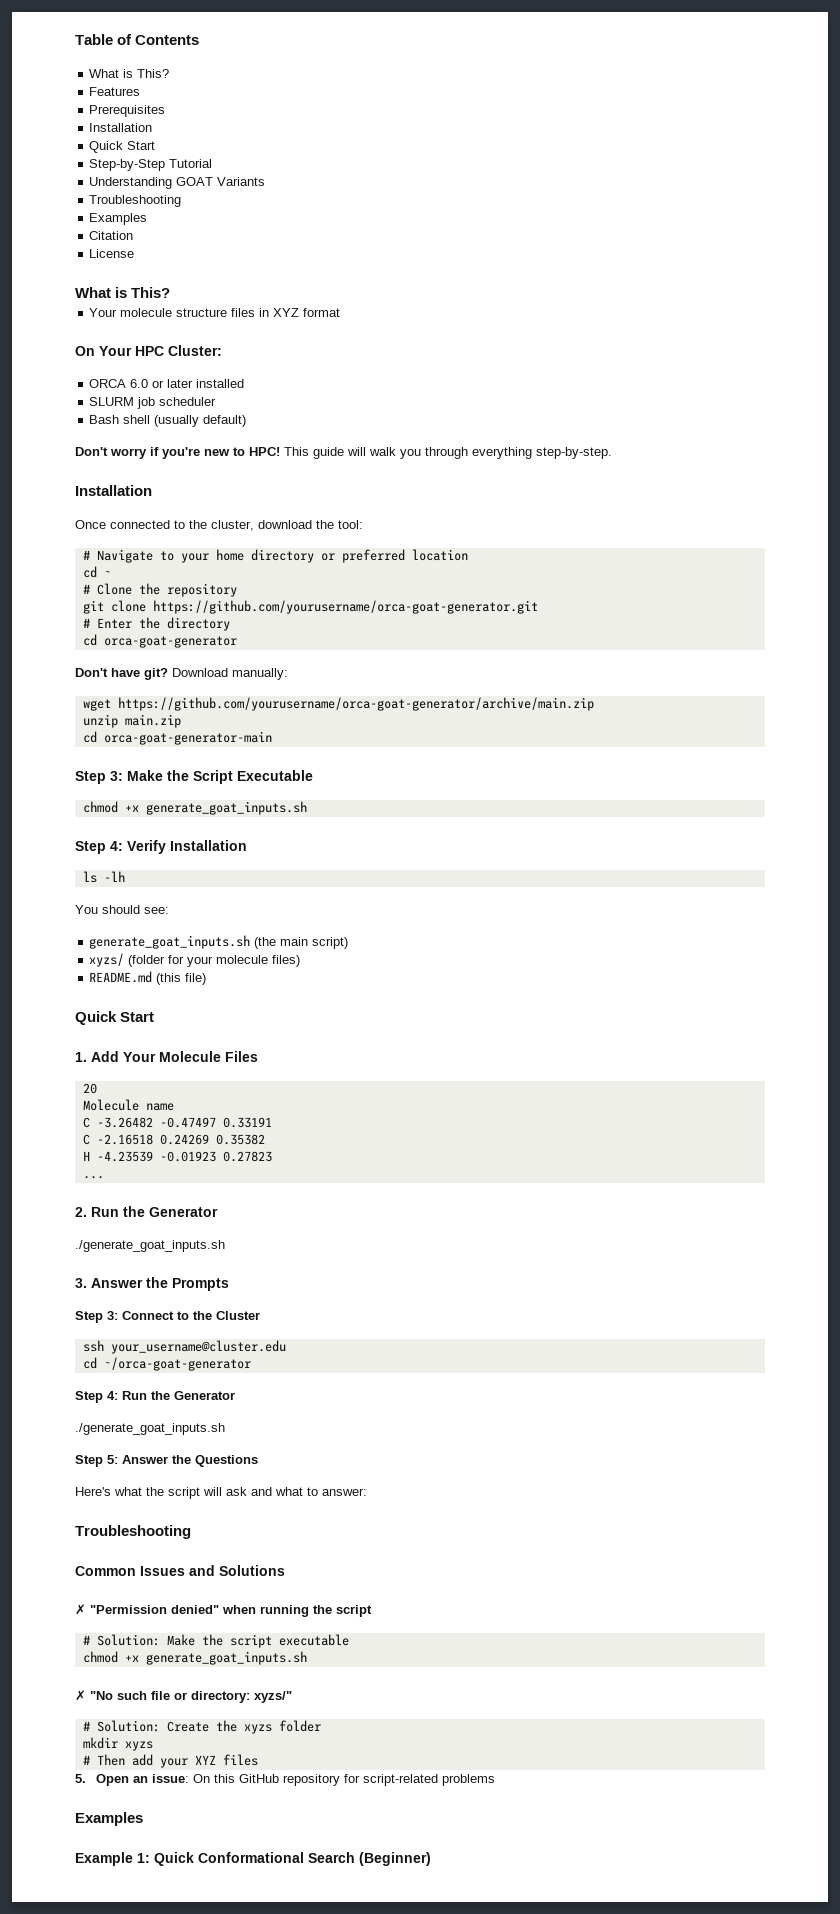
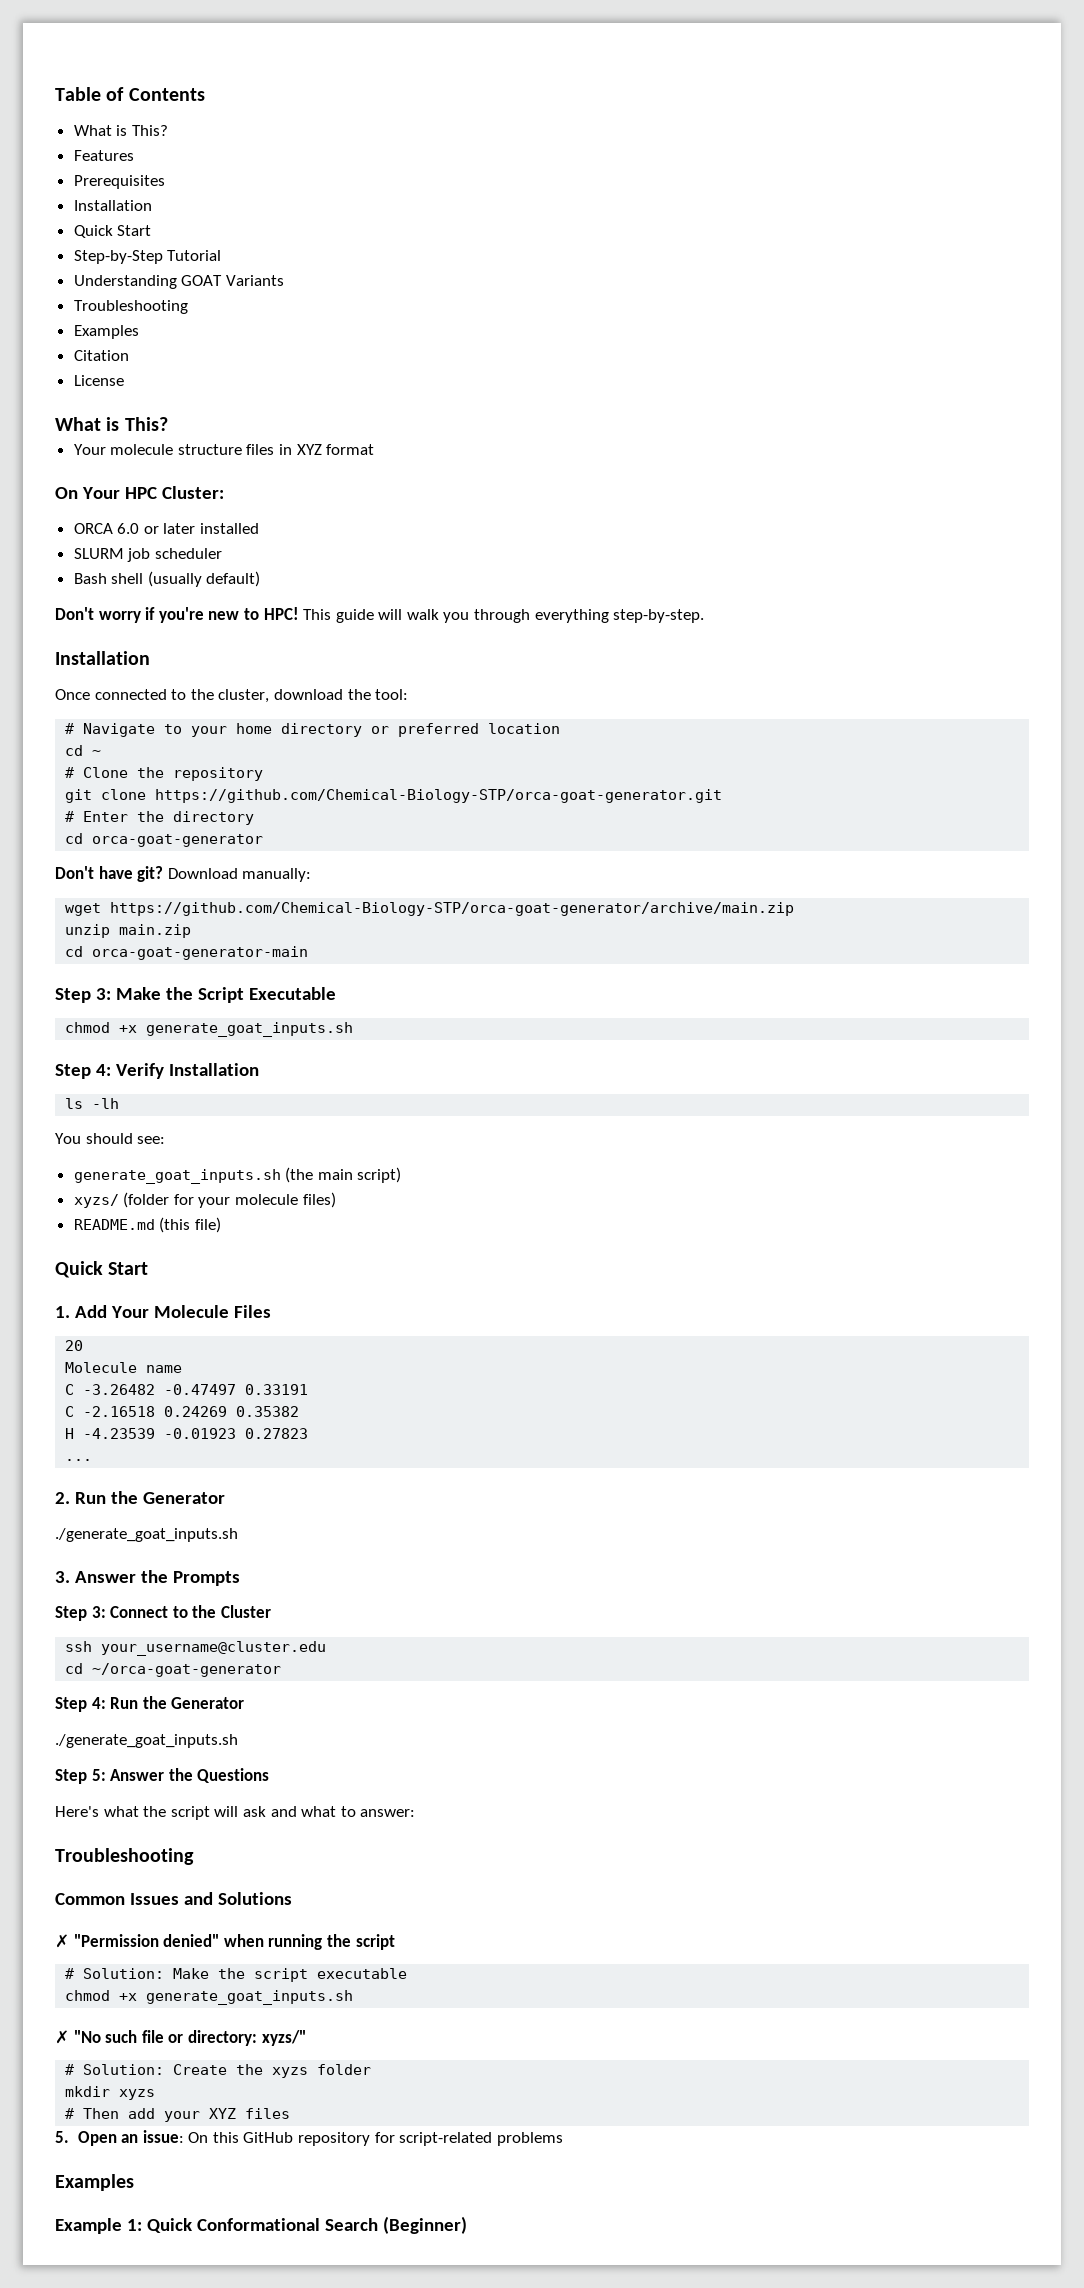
[152,600,538,614] https://github.com/yourusername/orca-goat-generator.git -> [155,789,723,803] https://github.com/Chemical-Biology-STP/orca-goat-generator.git
[117,697,594,711] https://github.com/yourusername/orca-goat-generator/archive/main.zip -> [110,902,795,916] https://github.com/Chemical-Biology-STP/orca-goat-generator/archive/main.zip

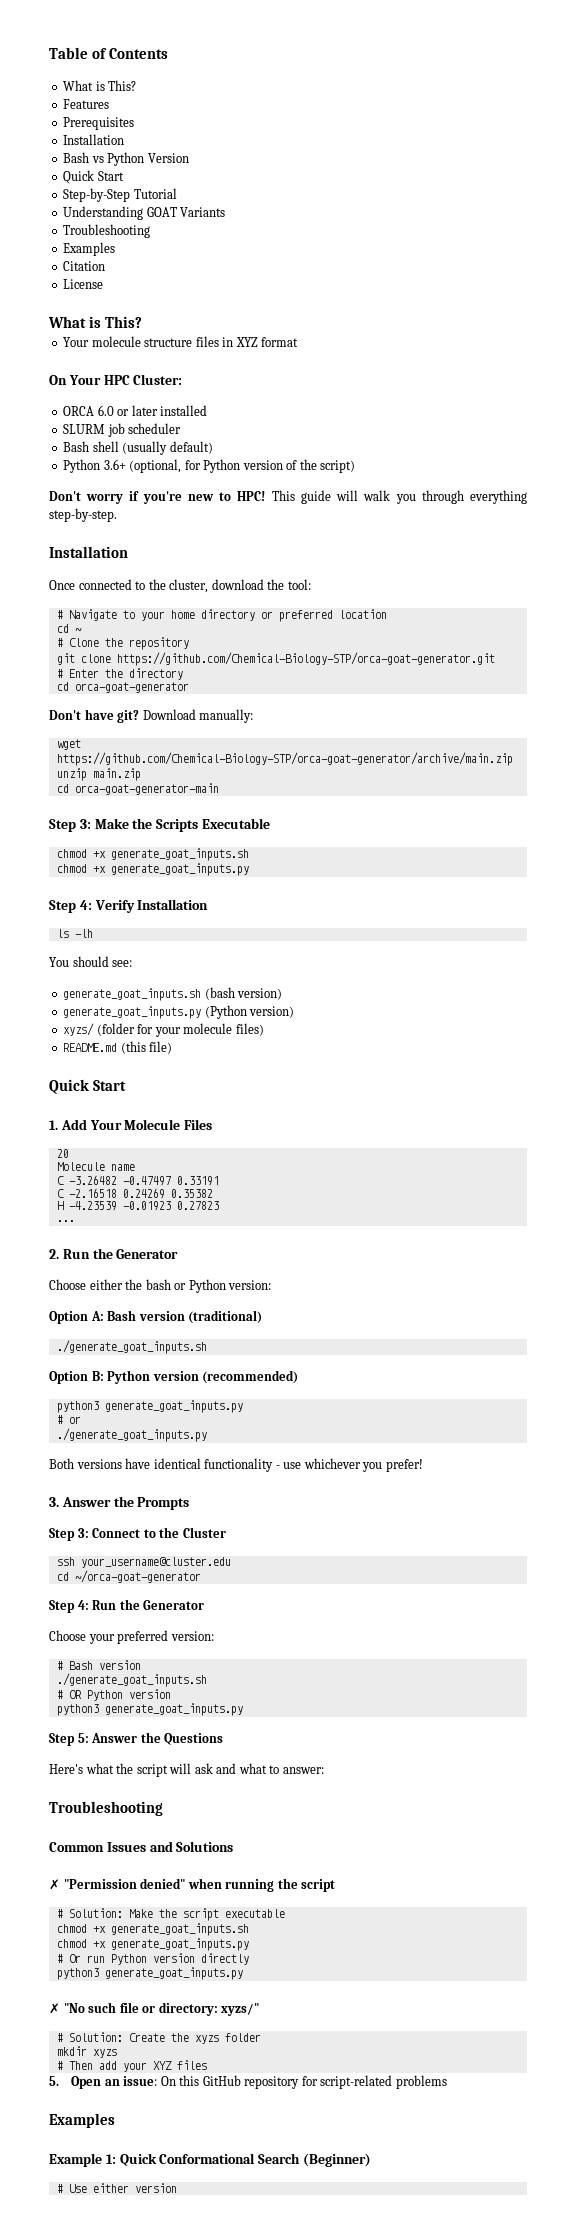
(152, 205) none -> [63,152,189,166] // Bash vs Python Version
(261, 579) none -> [63,459,356,473] // Python 3.6+ (optional, for Python version of the script)
[197,987,244,1003] Script -> [156,819,199,832] Scripts
(354, 1029) none -> [56,863,249,876] // chmod +x generate_goat_inputs.py
[285,1167,402,1183] (the main script) -> [204,987,283,1000] [63,1005,295,1019] (bash version) // generate_goat_inputs.py (Python version)
[55,1528,238,1542] ./generate_goat_inputs.sh -> [49,1279,272,1293] [49,1310,263,1324] [56,1340,207,1354] [49,1370,299,1384] [56,1400,243,1413] [56,1415,81,1424] [56,1428,207,1442] [49,1458,423,1472] Choose either the bash or Python version: // Option A: Bash version (traditional) // ./generate_goat_inputs.sh // Option B: Python version (recommended) // python3 generate_goat_inputs.py // # or // ./generate_goat_inputs.py // Both versions have identical functionality - use whichever you prefer!
[55,1734,238,1748] ./generate_goat_inputs.sh -> [49,1630,214,1644] [56,1660,141,1670] [56,1673,207,1687] [56,1689,171,1701] [56,1703,243,1716] Choose your preferred version: // # Bash version // ./generate_goat_inputs.sh // # OR Python version // python3 generate_goat_inputs.py
(354, 1997) none -> [56,1938,249,1951] [56,1953,249,1965] [56,1967,243,1980] // chmod +x generate_goat_inputs.py // # Or run Python version directly // python3 generate_goat_inputs.py
(467, 2225) none -> [56,2183,177,2193] // # Use either version

